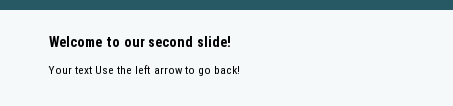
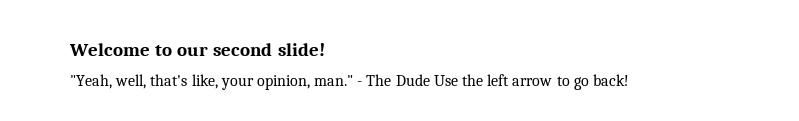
[48,66,93,74] Your text -> [70,74,430,90] "Yeah, well, that's like, your opinion, man." - The Dude

